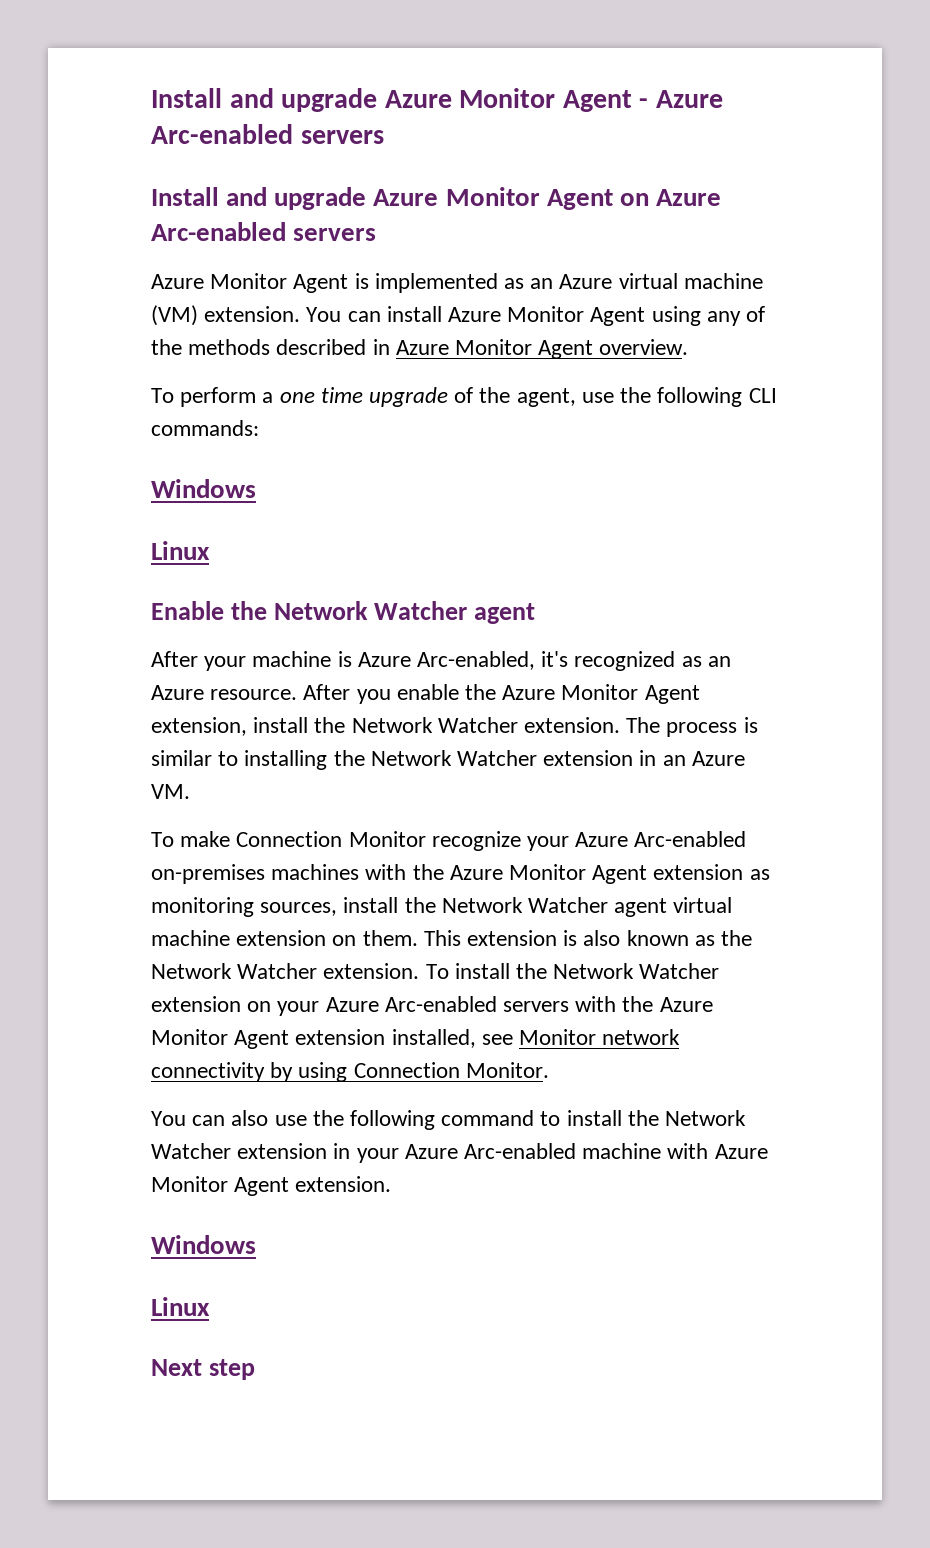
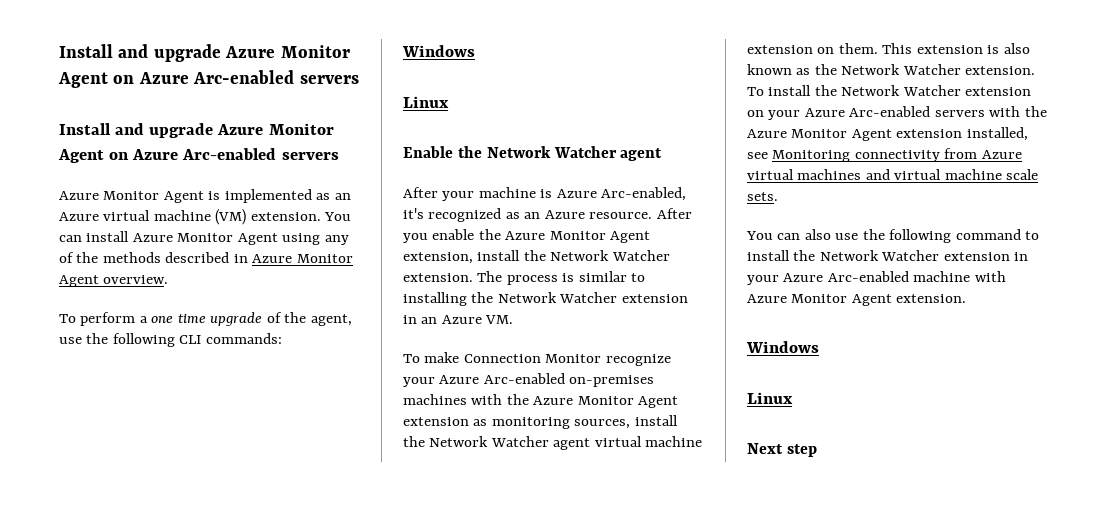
[151,88,649,112] Install and upgrade Azure Monitor Agent - -> [59,44,350,62] [58,72,135,88] Install and upgrade Azure Monitor Agent on
[519,1029,681,1045] [151,1062,549,1082] Monitor network connectivity by using Connection Monitor. -> [772,148,1022,162] [747,169,1039,180] [747,192,778,201] Monitoring connectivity from Azure virtual machines and virtual machine scale sets.

